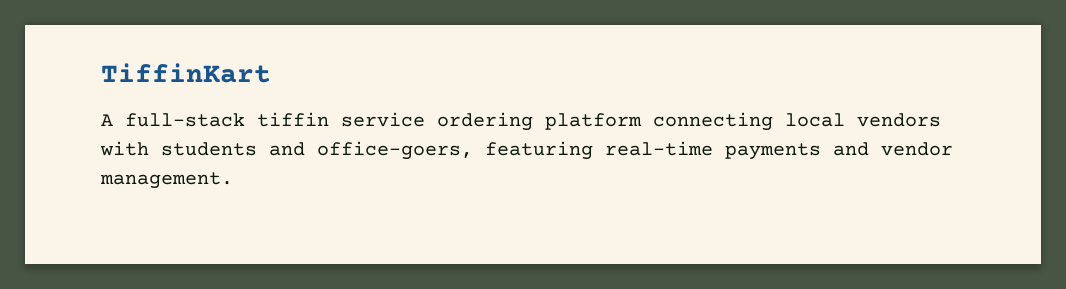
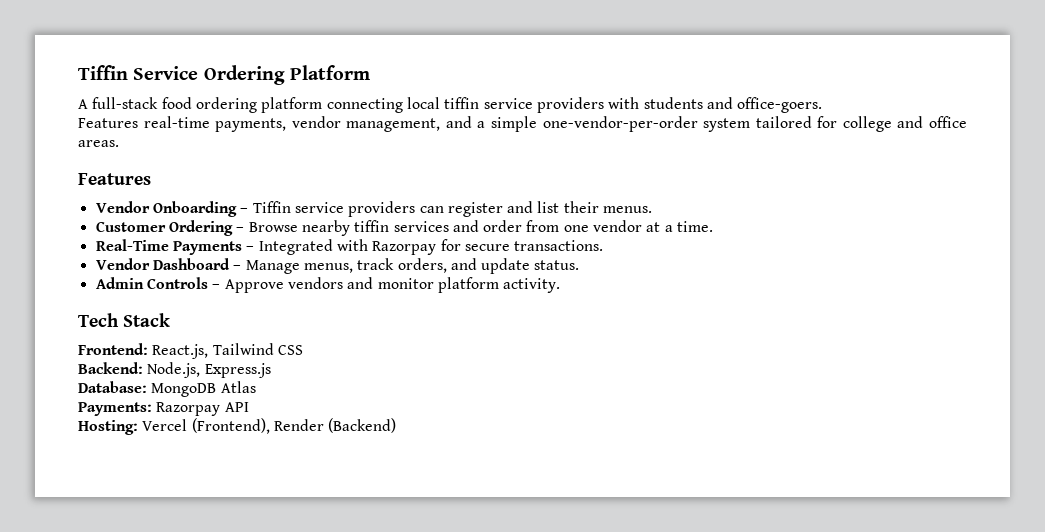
[101,63,271,83] TiffinKart -> [78,65,371,85] Tiffin Service Ordering Platform
[257,112,425,127] tiffin service -> [161,97,192,109] food
[857,113,941,127] [100,141,953,160] [100,172,233,189] vendors with students and office-goers, featuring real-time payments and vendor management. -> [444,97,823,113] [78,116,967,132] [78,140,119,147] [78,173,151,185] [95,201,653,217] [95,220,714,236] [95,239,604,255] [95,258,580,274] [95,277,561,293] [78,313,170,327] [78,343,303,359] [78,362,271,378] [78,381,256,397] [78,402,249,416] [78,418,397,435] tiffin service providers with students and office-goers. // Features real-time payments, vendor management, and a simple one-vendor-per-order system tailored for college and office areas. // Features // Vendor Onboarding – Tiffin service providers can register and list their menus. // Customer Ordering – Browse nearby tiffin services and order from one vendor at a time. // Real-Time Payments – Integrated with Razorpay for secure transactions. // Vendor Dashboard – Manage menus, track orders, and update status. // Admin Controls – Approve vendors and monitor platform activity. // Tech Stack // Frontend: React.js, Tailwind CSS // Backend: Node.js, Express.js // Database: MongoDB Atlas // Payments: Razorpay API // Hosting: Vercel (Frontend), Render (Backend)

